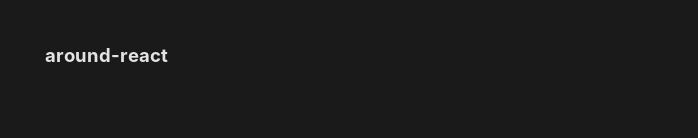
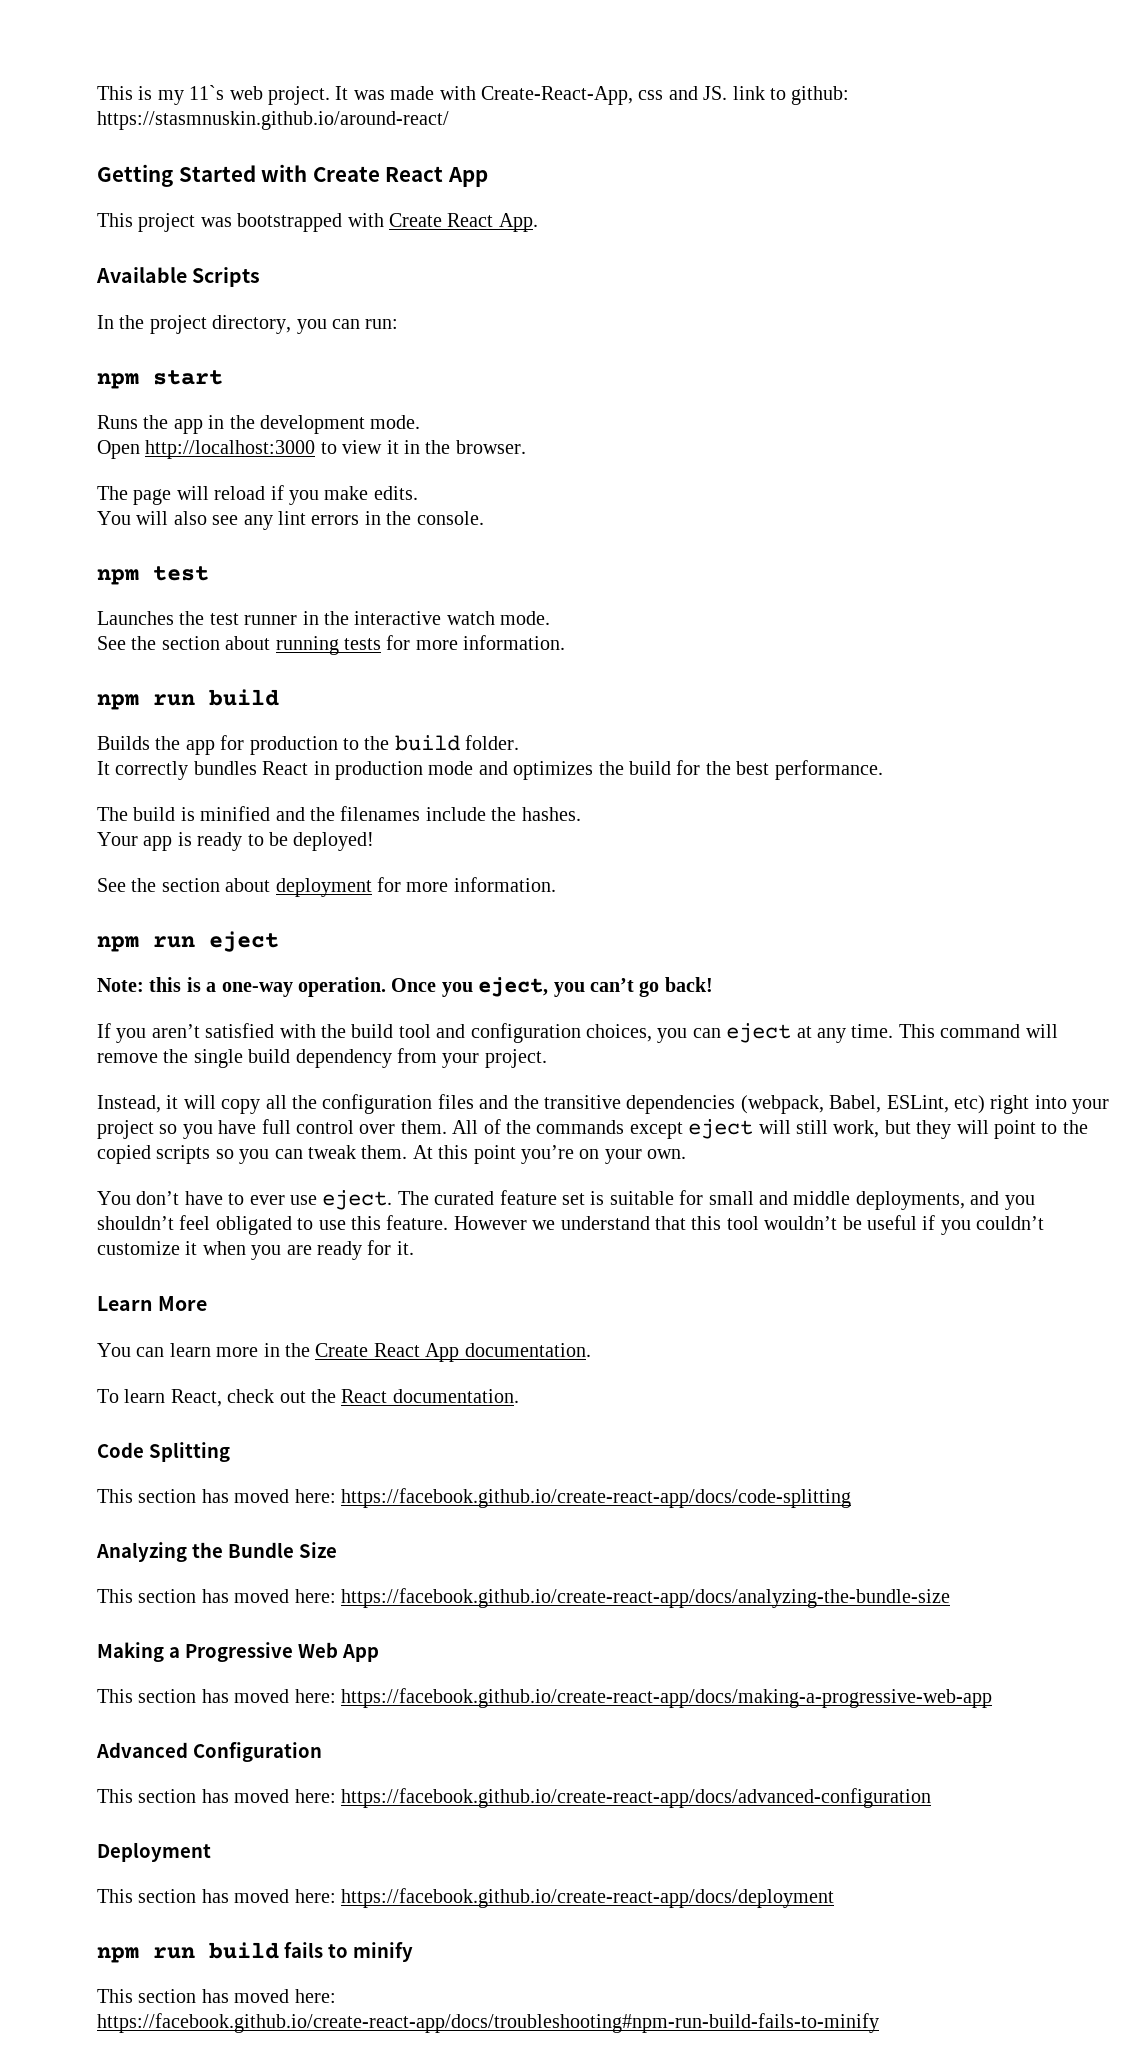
[45,48,168,62] around-react -> [97,85,850,105] [97,111,449,130] [97,164,488,187] [97,213,538,232] [96,267,261,287] [97,315,399,334] [97,370,223,389] [97,415,421,434] [97,440,526,459] [97,485,418,505] [97,511,484,530] [97,566,209,585] [97,611,551,625] [97,635,566,655] [97,689,279,710] [97,735,520,755] [97,760,883,780] [97,806,581,821] [97,832,375,851] [97,877,556,897] [97,931,279,952] [97,977,713,997] [97,1023,1058,1043] [97,1048,547,1068] [97,1094,1110,1114] [97,1119,1088,1139] [97,1145,687,1164] [97,1190,1035,1210] [97,1215,1045,1235] [97,1240,414,1260] [97,1296,208,1311] [97,1343,591,1362] [97,1389,519,1407] [97,1442,230,1462] [97,1488,851,1508] [96,1542,337,1562] [97,1588,950,1608] [97,1642,379,1662] [97,1688,992,1708] [96,1742,322,1762] [97,1788,931,1808] [97,1842,211,1862] [97,1888,834,1908] [97,1942,413,1963] [97,1989,336,2003] [97,2013,879,2033] This is my 11`s web project. It was made with Create-React-App, css and JS. link to github: https://stasmnuskin.github.io/around-react/ // Getting Started with Create React App // This project was bootstrapped with Create React App. // Available Scripts // In the project directory, you can run: // npm start // Runs the app in the development mode. // Open http://localhost:3000 to view it in the browser. // The page will reload if you make edits. // You will also see any lint errors in the console. // npm test // Launches the test runner in the interactive watch mode. // See the section about running tests for more information. // npm run build // Builds the app for production to the build folder. // It correctly bundles React in production mode and optimizes the build for the best performance. // The build is minified and the filenames include the hashes. // Your app is ready to be deployed! // See the section about deployment for more information. // npm run eject // Note: this is a one-way operation. Once you eject, you can’t go back! // If you aren’t satisfied with the build tool and configuration choices, you can eject at any time. This command will remove the single build dependency from your project. // Instead, it will copy all the configuration files and the transitive dependencies (webpack, Babel, ESLint, etc) right into your project so you have full control over them. All of the commands except eject will still work, but they will point to the copied scripts so you can tweak them. At this point you’re on your own. // You don’t have to ever use eject. The curated feature set is suitable for small and middle deployments, and you shouldn’t feel obligated to use this feature. However we understand that this tool wouldn’t be useful if you couldn’t customize it when you are ready for it. // Learn More // You can learn more in the Create React App documentation. // To learn React, check out the React documentation. // Code Splitting // This section has moved here: https://facebook.github.io/create-react-app/docs/code-splitting // Analyzing the Bundle Size // This section has moved here: https://facebook.github.io/create-react-app/docs/analyzing-the-bundle-size // Making a Progressive Web App // This section has moved here: https://facebook.github.io/create-react-app/docs/making-a-progressive-web-app // Advanced Configuration // This section has moved here: https://facebook.github.io/create-react-app/docs/advanced-configuration // Deployment // This section has moved here: https://facebook.github.io/create-react-app/docs/deployment // npm run build fails to minify // This section has moved here: https://facebook.github.io/create-react-app/docs/troubleshooting#npm-run-build-fails-to-minify

